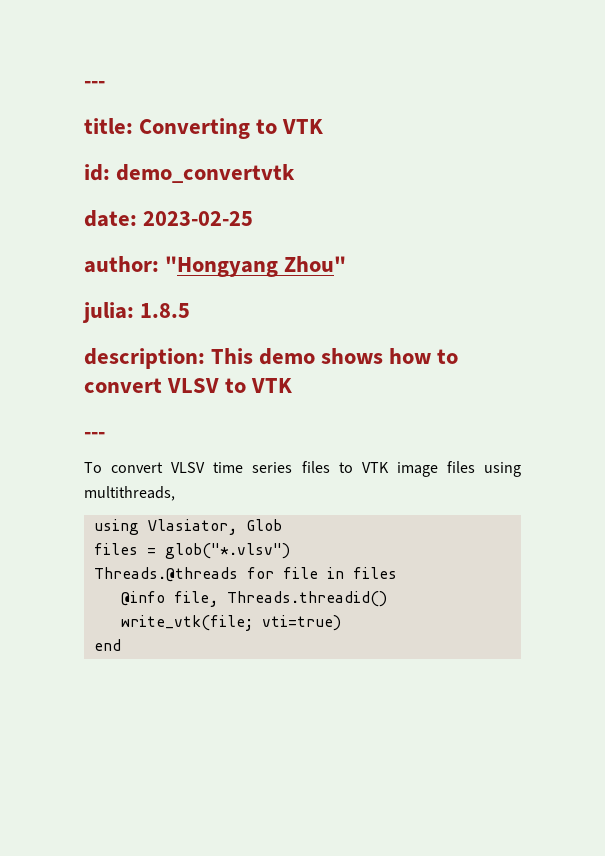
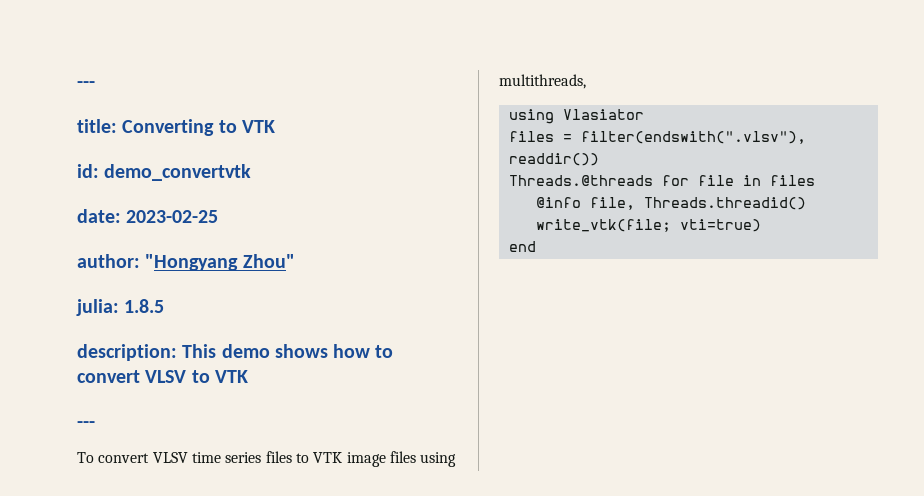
[147,519,282,535] Vlasiator, Glob -> [562,109,644,120] Vlasiator
[164,543,290,559] glob("*.vlsv") -> [580,131,806,144] [508,153,599,166] filter(endswith(".vlsv"), readdir())

